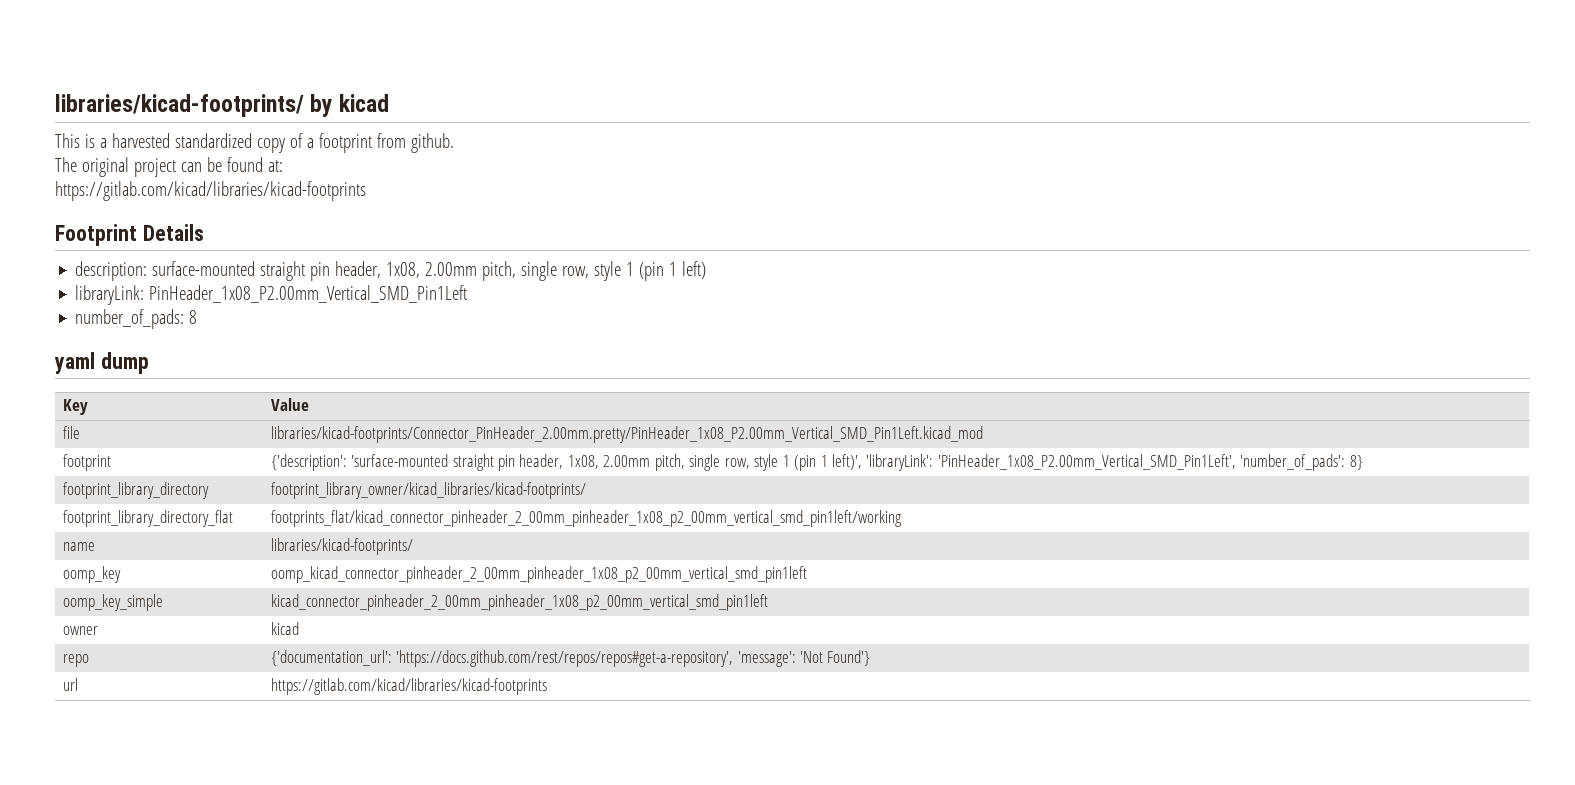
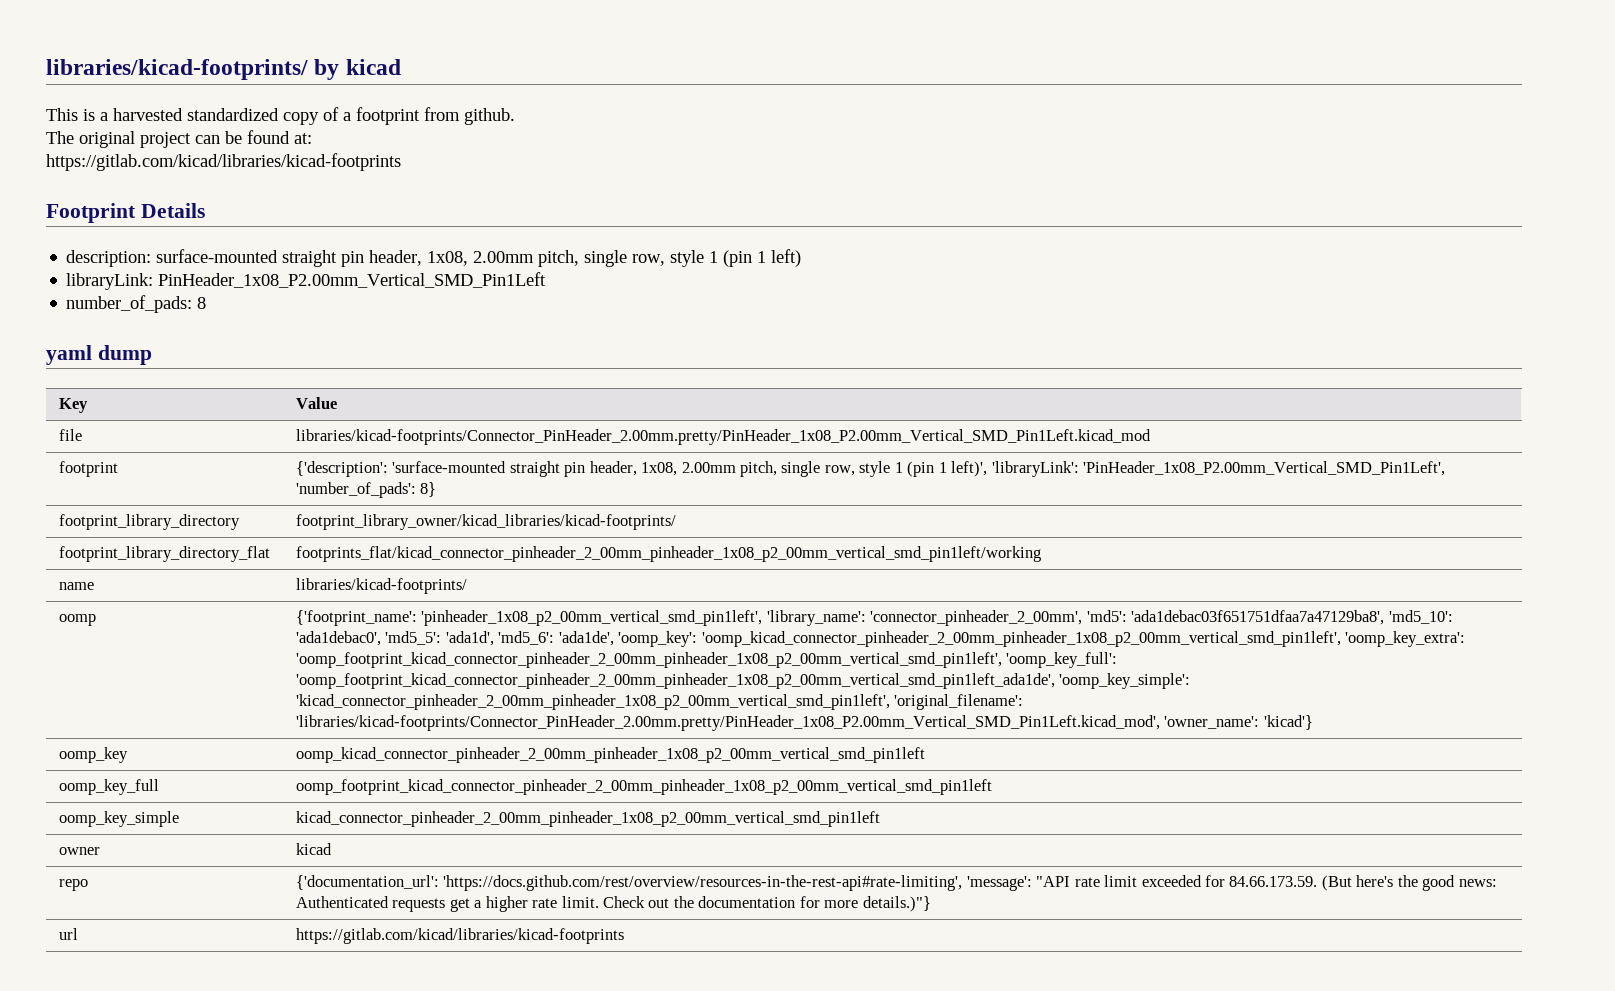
(413, 546) none -> [58,614,96,626] [295,610,1453,626] [295,631,1465,647] [295,652,1118,668] [295,673,1191,689] [295,694,1024,710] [295,715,1313,731] // oomp | {'footprint_name': 'pinheader_1x08_p2_00mm_vertical_smd_pin1left', 'library_name': 'connector_pinheader_2_00mm', 'md5': 'ada1debac03f651751dfaa7a47129ba8', 'md5_10': 'ada1debac0', 'md5_5': 'ada1d', 'md5_6': 'ada1de', 'oomp_key': 'oomp_kicad_connector_pinheader_2_00mm_pinheader_1x08_p2_00mm_vertical_smd_pin1left', 'oomp_key_extra': 'oomp_footprint_kicad_connector_pinheader_2_00mm_pinheader_1x08_p2_00mm_vertical_smd_pin1left', 'oomp_key_full': 'oomp_footprint_kicad_connector_pinheader_2_00mm_pinheader_1x08_p2_00mm_vertical_smd_pin1left_ada1de', 'oomp_key_simple': 'kicad_connector_pinheader_2_00mm_pinheader_1x08_p2_00mm_vertical_smd_pin1left', 'original_filename': 'libraries/kicad-footprints/Connector_PinHeader_2.00mm.pretty/PinHeader_1x08_P2.00mm_Vertical_SMD_Pin1Left.kicad_mod', 'owner_name': 'kicad'}
(807, 574) none -> [58,779,159,795] [295,779,992,795] // oomp_key_full | oomp_footprint_kicad_connector_pinheader_2_00mm_pinheader_1x08_p2_00mm_vertical_smd_pin1left
[396,650,871,667] 'https://docs.github.com/rest/repos/repos#get-a-repository', 'message': 'Not Found'} -> [443,875,1497,891] [295,896,931,912] 'https://docs.github.com/rest/overview/resources-in-the-rest-api#rate-limiting', 'message': "API rate limit exceeded for 84.66.173.59. (But here's the good news: Authenticated requests get a higher rate limit. Check out the documentation for more details.)"}

